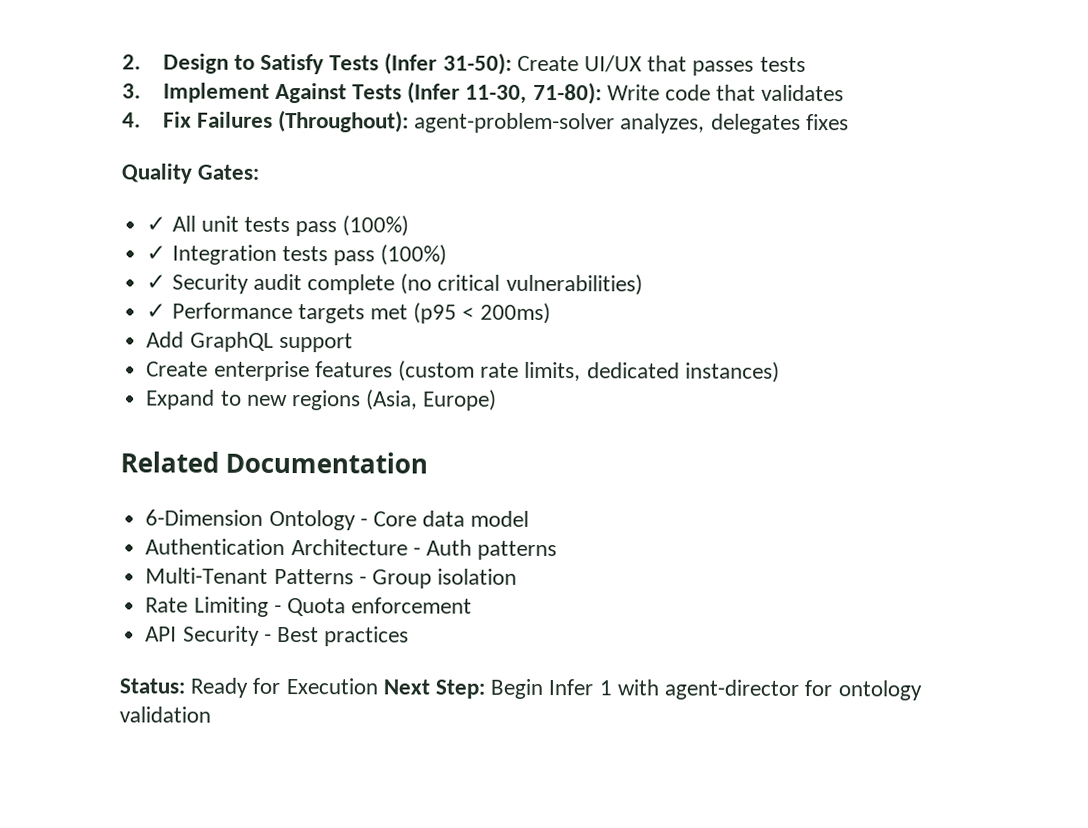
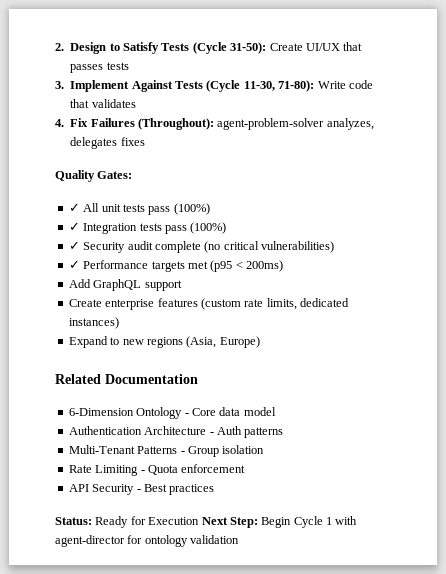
[384,52,438,75] (Infer -> [192,42,227,54] (Cycle
[407,81,461,104] (Infer -> [206,80,241,92] (Cycle
[548,679,594,696] Infer -> [293,516,323,528] Cycle

